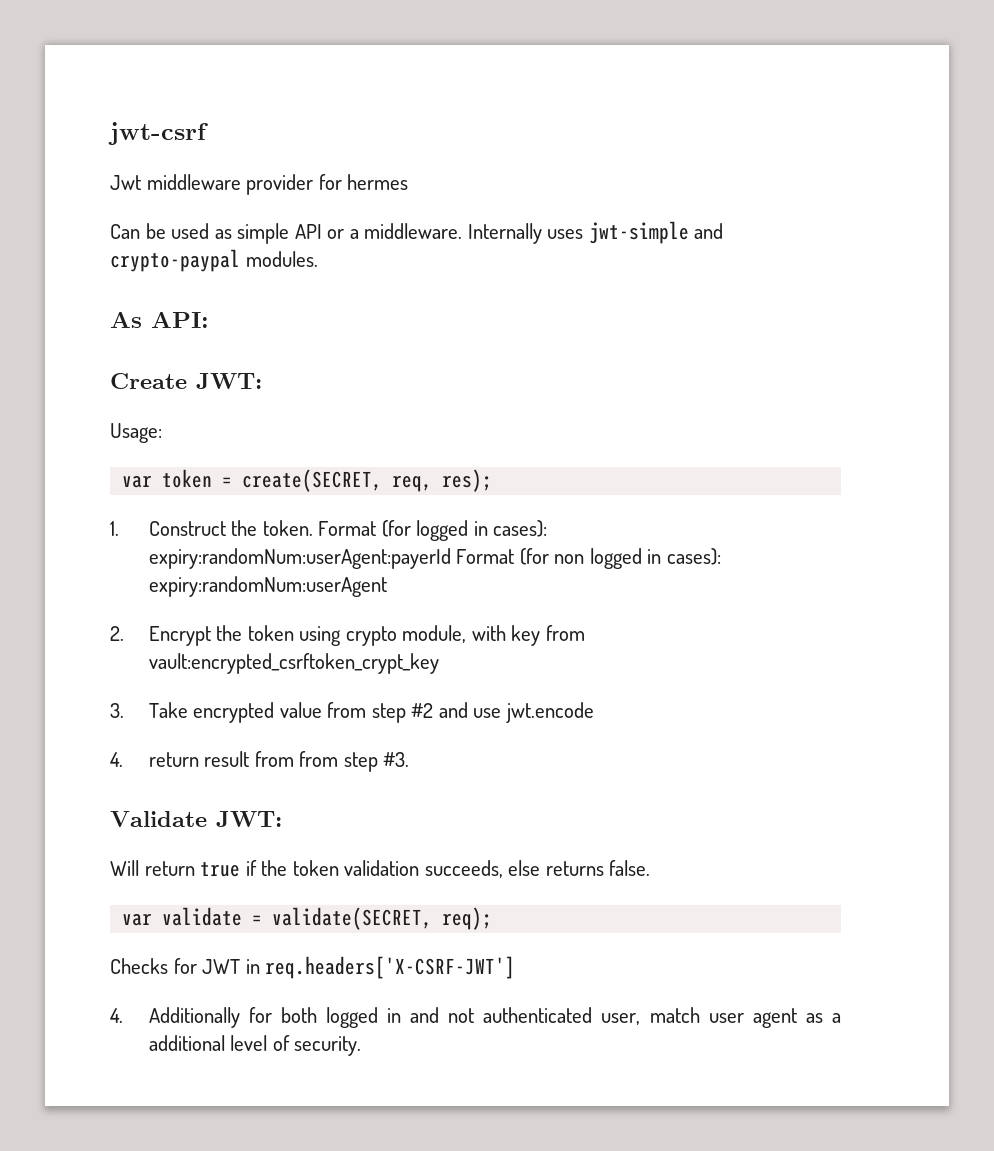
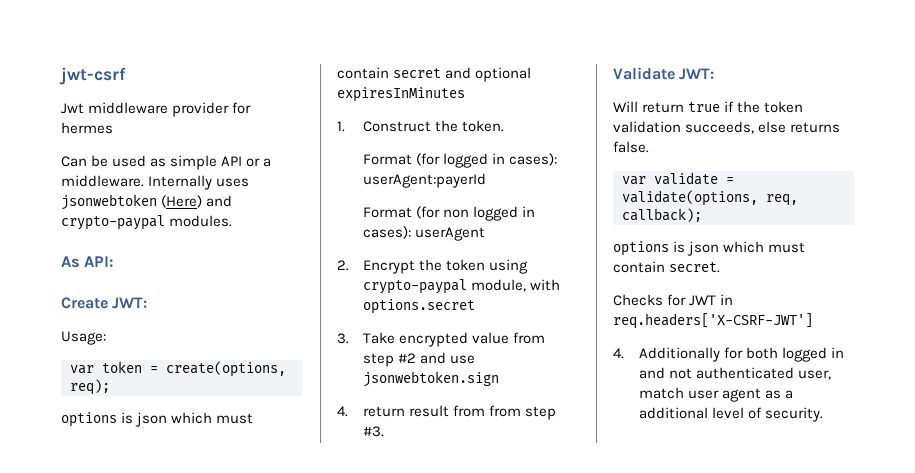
[588,221,689,244] jwt-simple -> [61,194,203,210] jsonwebtoken (Here)
[242,469,493,492] create(SECRET, req, res); -> [166,361,286,377] [70,379,110,395] [61,412,254,427] [337,67,532,82] [337,87,465,102] create(options, req); // options is json which must contain secret and optional expiresInMinutes
(313, 528) none -> (505, 126) //
[148,548,451,569] expiry:randomNum:userAgent:payerId -> [363,173,487,188] userAgent:payerId //
[148,576,387,597] expiry:randomNum:userAgent -> [415,227,486,241] userAgent
[345,626,397,646] crypto -> [363,279,468,294] crypto-paypal
[511,625,585,646] [148,653,439,674] key from vault:encrypted_csrftoken_crypt_key -> [363,299,476,314] options.secret
[505,702,594,723] jwt.encode -> [363,371,500,387] jsonwebtoken.sign
[272,907,493,930] validate(SECRET, req); -> [622,190,798,206] [622,208,702,222] [613,241,806,256] [613,261,721,273] validate(options, req, callback); // options is json which must contain secret.

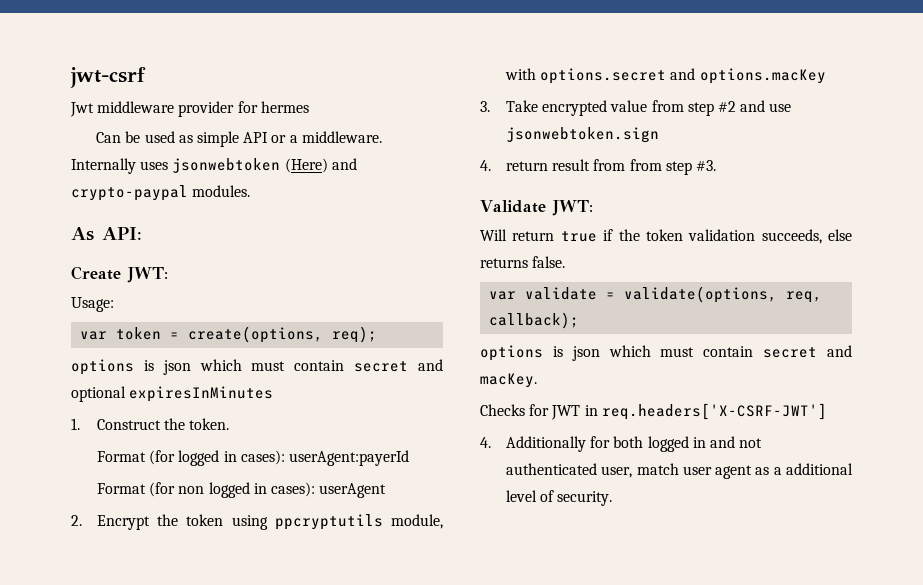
[363,279,468,294] crypto-paypal -> [274,514,383,530] ppcryptutils
(476, 306) none -> [670,68,826,84] and options.macKey
[669,262,721,273] secret. -> [763,345,852,358] [480,373,537,388] secret and macKey.

